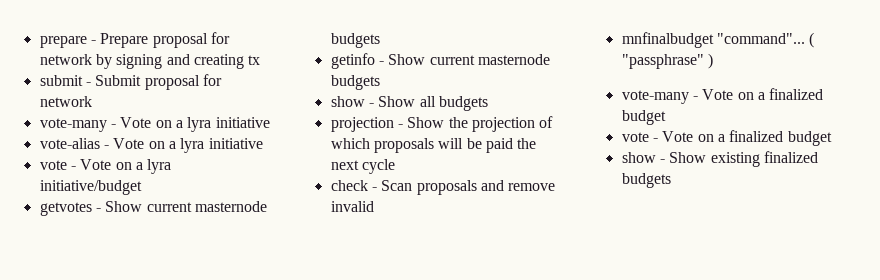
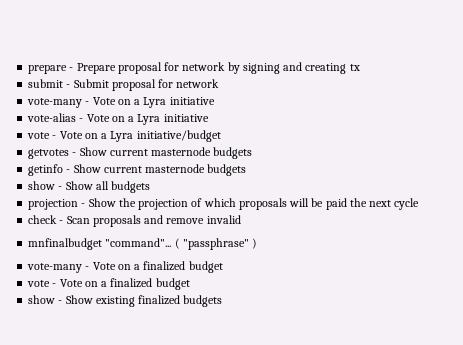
[187,117,212,132] lyra -> [143,97,167,108] Lyra
[180,138,205,153] lyra -> [137,114,161,125] Lyra
[147,159,172,174] lyra -> [110,131,134,142] Lyra

